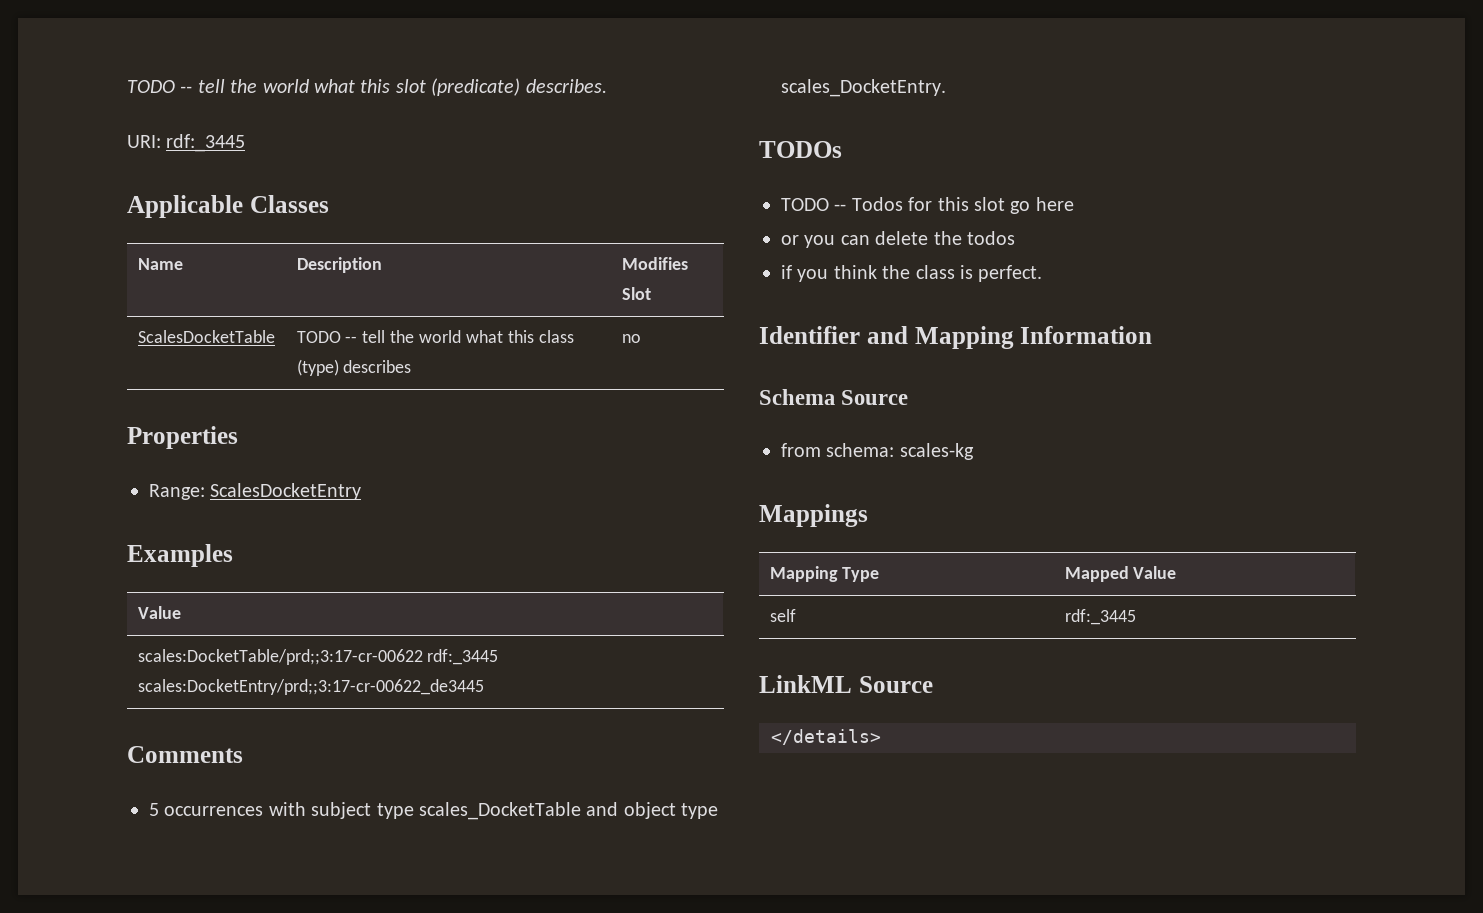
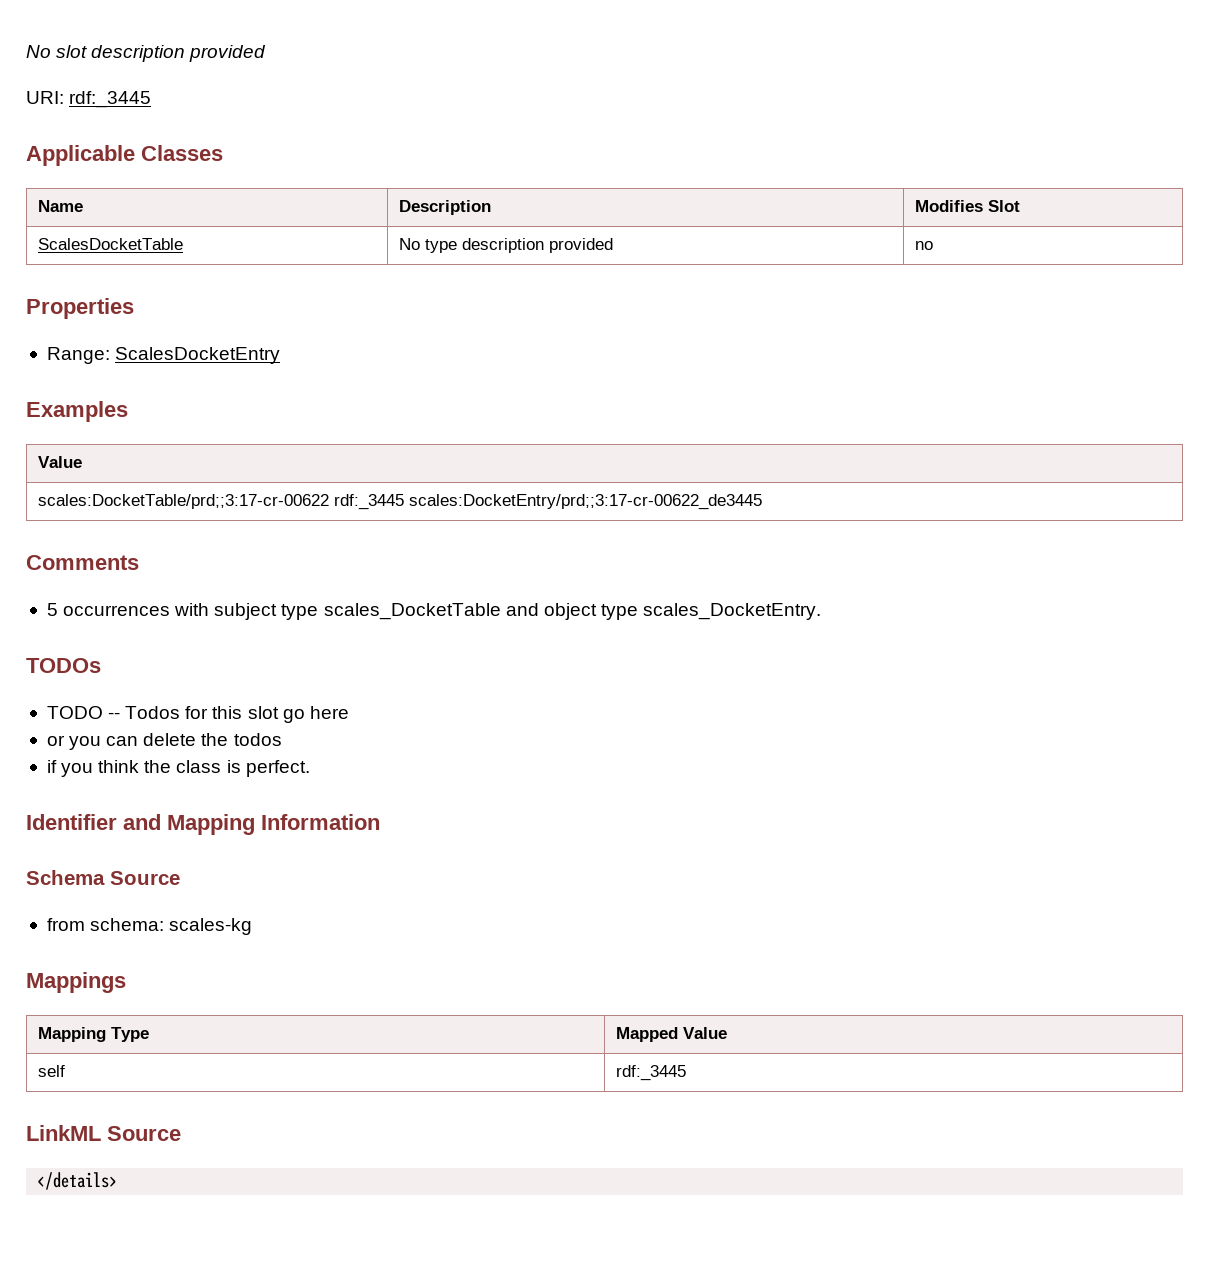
[127,78,607,96] TODO -- tell the world what this slot (predicate) describes. -> [26,45,267,62] No slot description provided
[296,330,574,343] [296,359,412,376] TODO -- tell the world what this class (type) describes -> [398,238,613,253] No type description provided

